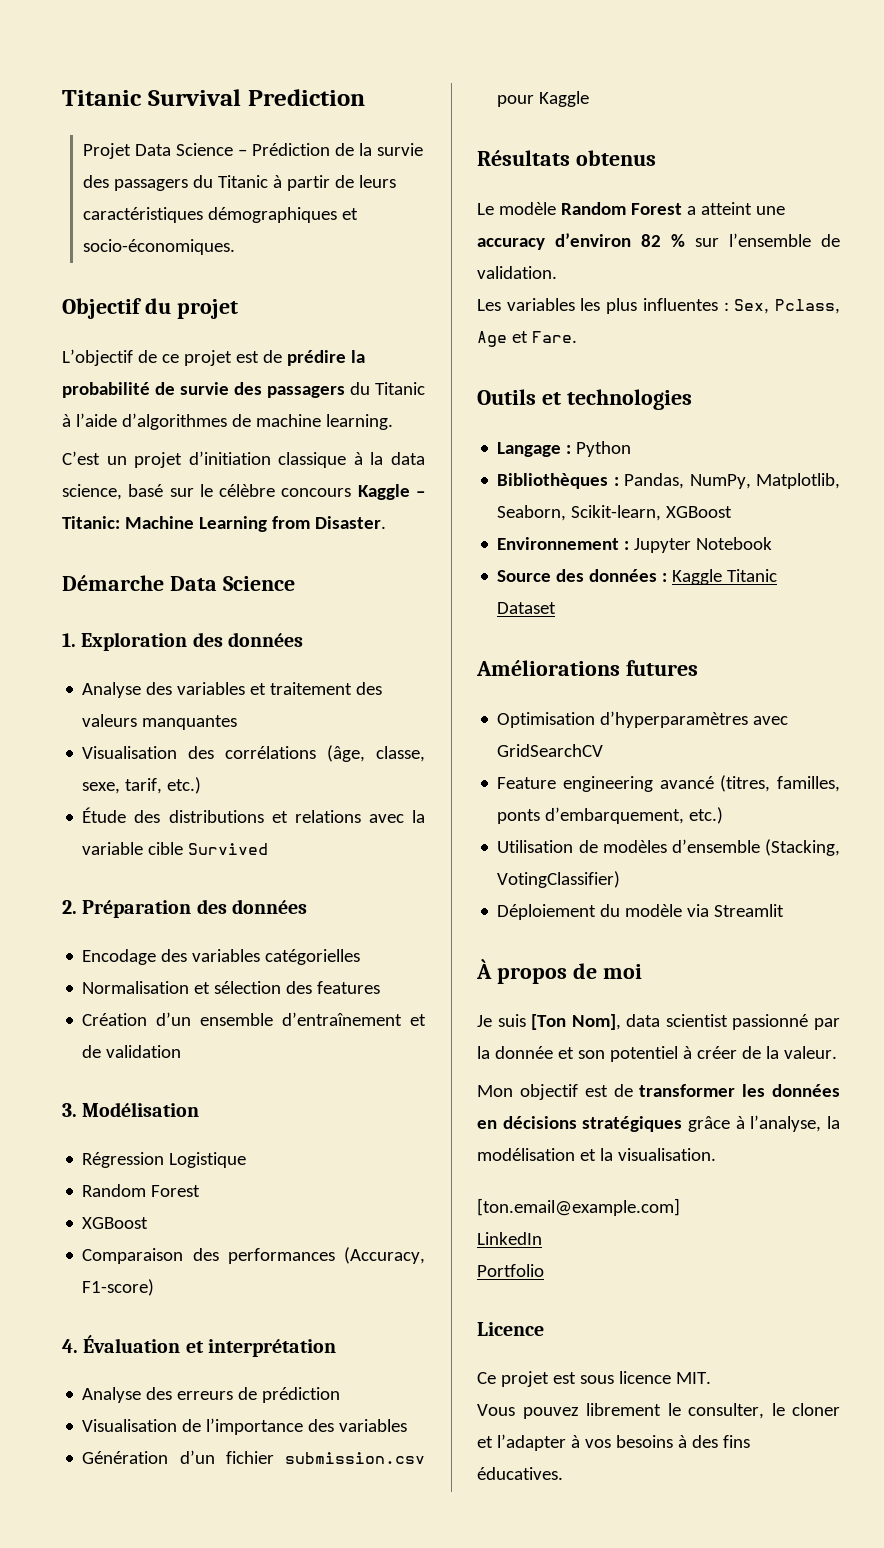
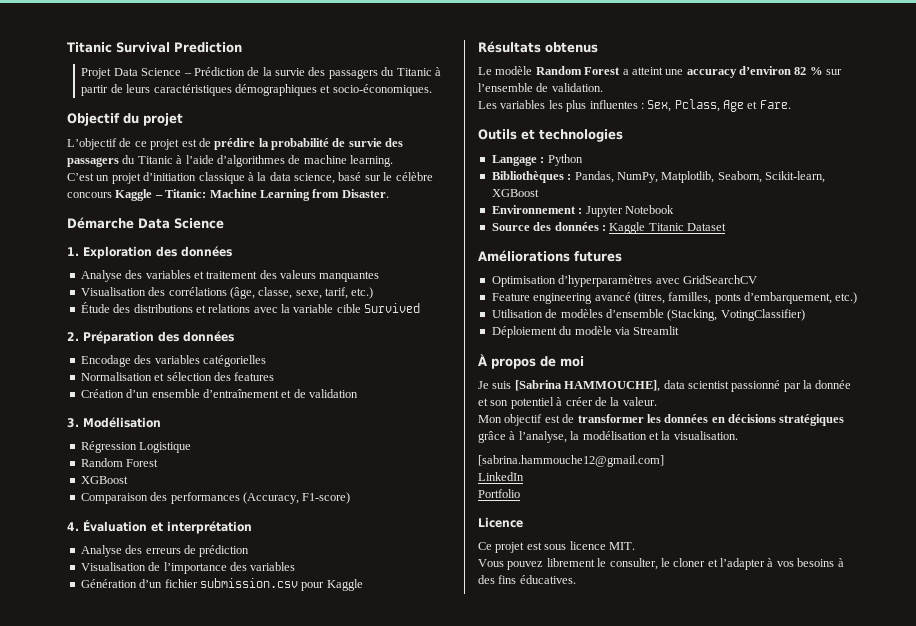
[531,1014,621,1030] [Ton Nom], -> [514,380,661,392] [Sabrina HAMMOUCHE],
[477,1198,680,1216] [ton.email@example.com] -> [478,455,664,467] [sabrina.hammouche12@gmail.com]

